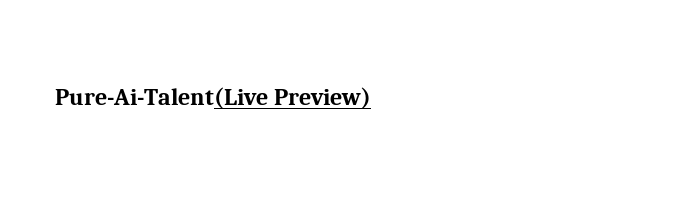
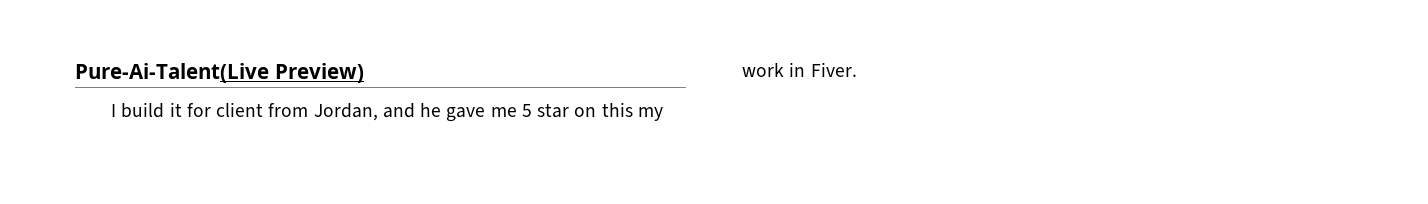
(372, 98) none -> [111,102,664,122] [742,62,857,77] // I build it for client from Jordan, and he gave me 5 star on this my work in Fiver.

